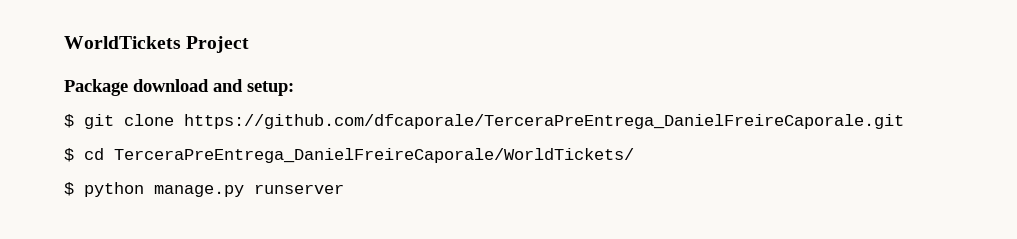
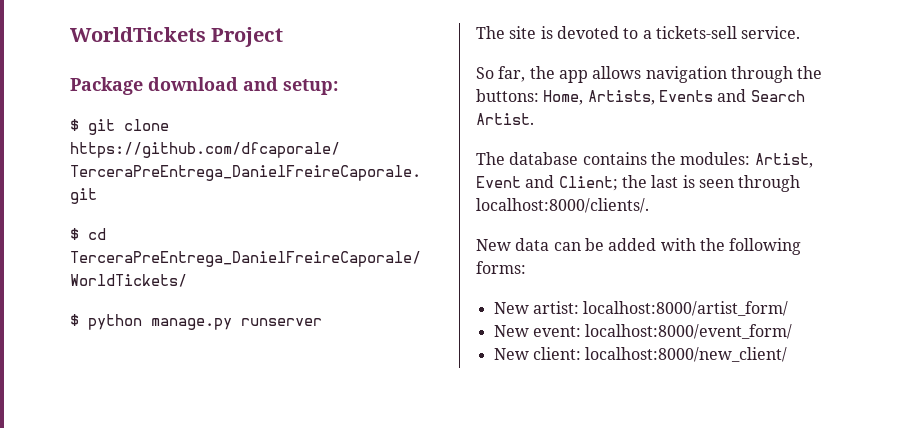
(344, 189) none -> [476,26,801,39] [476,66,823,83] [476,89,805,105] [476,113,534,125] [476,152,813,168] [476,175,801,192] [476,198,649,213] [476,238,802,255] [476,261,526,274] [493,301,789,316] [493,324,793,339] [493,347,788,362] // The site is devoted to a tickets-sell service. // So far, the app allows navigation through the buttons: Home, Artists, Events and Search Artist. // The database contains the modules: Artist, Event and Client; the last is seen through localhost:8000/clients/. // New data can be added with the following forms: // New artist: localhost:8000/artist_form/ // New event: localhost:8000/event_form/ // New client: localhost:8000/new_client/

